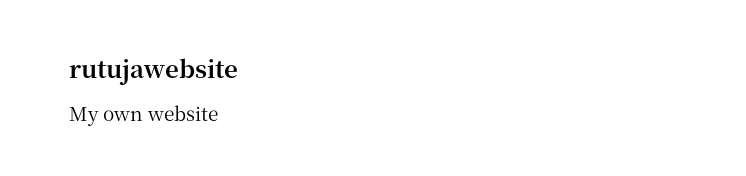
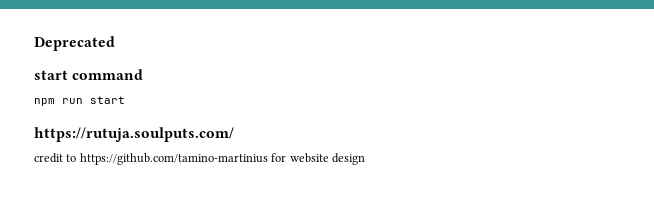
[69,58,238,85] [69,105,219,126] rutujawebsite // My own website -> [34,36,115,51] [34,69,144,80] [34,96,125,106] [34,127,234,142] [34,153,365,165] Deprecated // start command // npm run start // https://rutuja.soulputs.com/ // credit to https://github.com/tamino-martinius for website design

